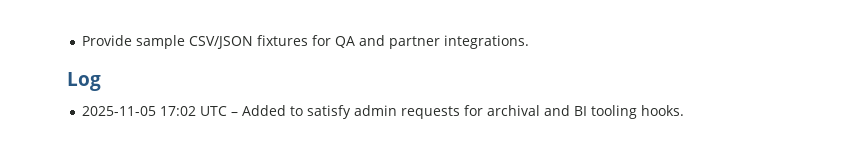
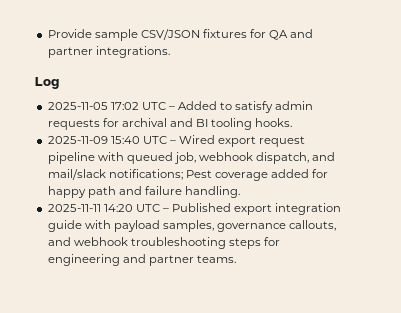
(685, 110) none -> [47,135,306,147] [47,152,336,164] [47,169,329,181] [47,186,241,198] [47,203,342,215] [47,220,337,232] [47,237,281,249] [47,254,236,266] // 2025-11-09 15:40 UTC – Wired export request pipeline with queued job, webhook dispatch, and mail/slack notifications; Pest coverage added for happy path and failure handling. // 2025-11-11 14:20 UTC – Published export integration guide with payload samples, governance callouts, and webhook troubleshooting steps for engineering and partner teams.

